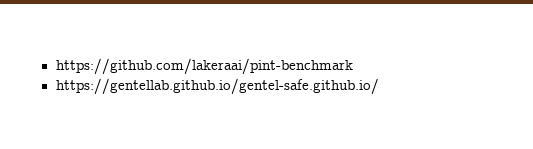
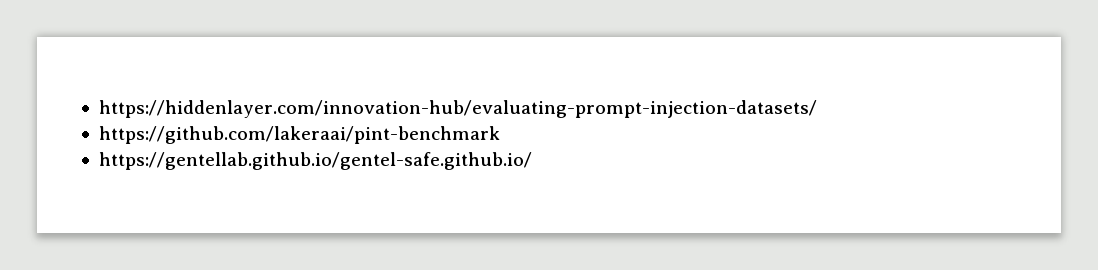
(55, 66) none -> [98,100,817,118] https://hiddenlayer.com/innovation-hub/evaluating-prompt-injection-datasets/ //

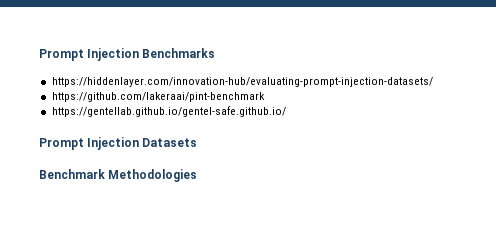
(98, 109) none -> [39,48,216,61] Prompt Injection Benchmarks //
(532, 161) none -> [39,137,198,150] [39,169,198,182] // Prompt Injection Datasets // Benchmark Methodologies

